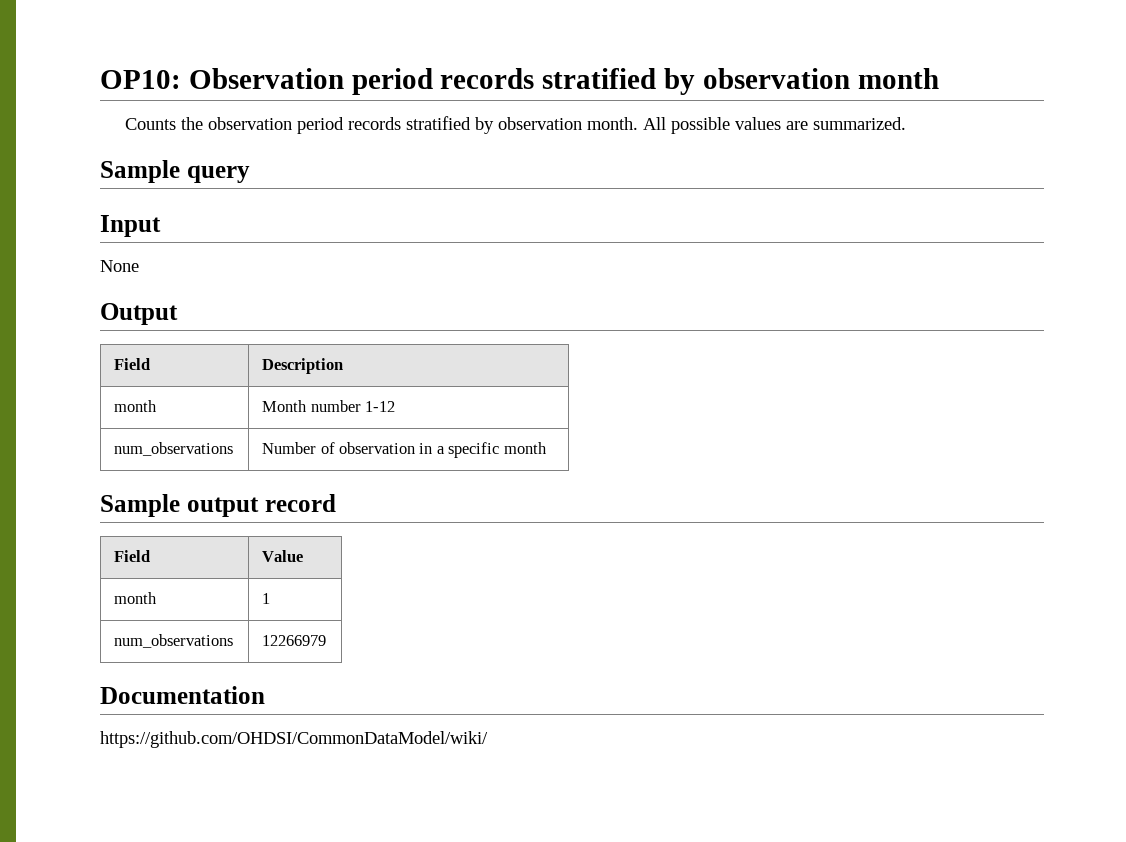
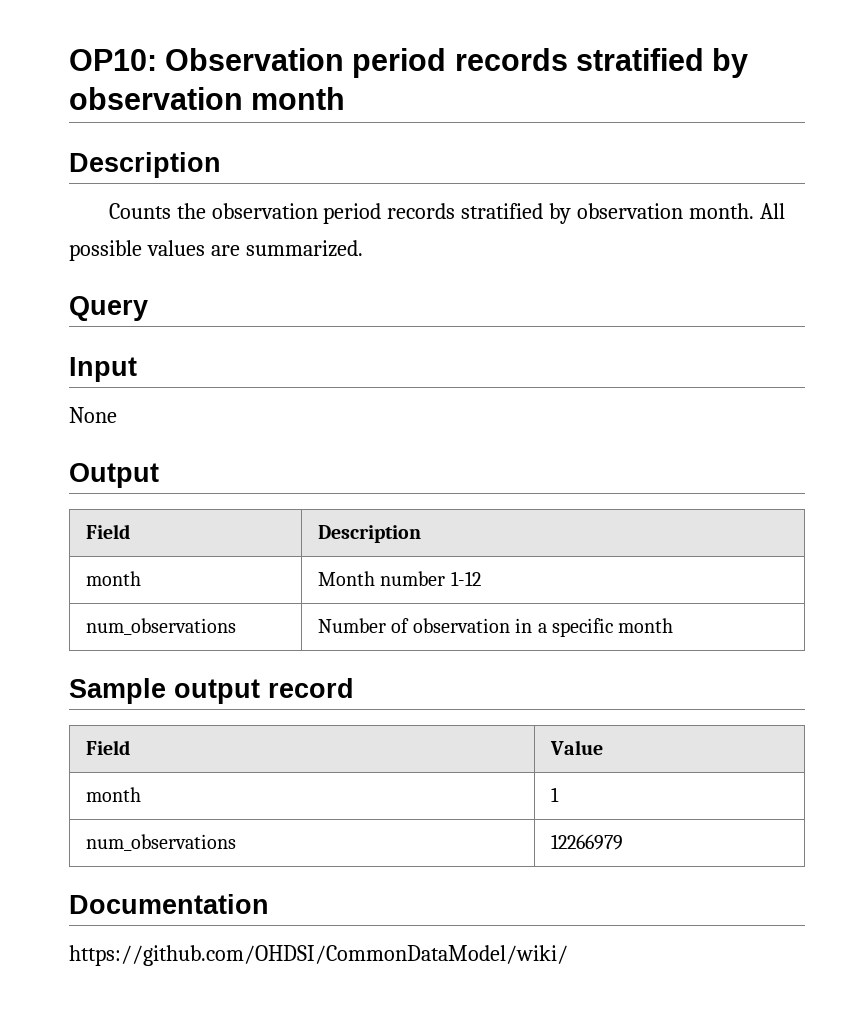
(939, 78) none -> [69,152,221,178] // Description
[100,160,250,183] Sample query -> [69,296,148,321] Query

